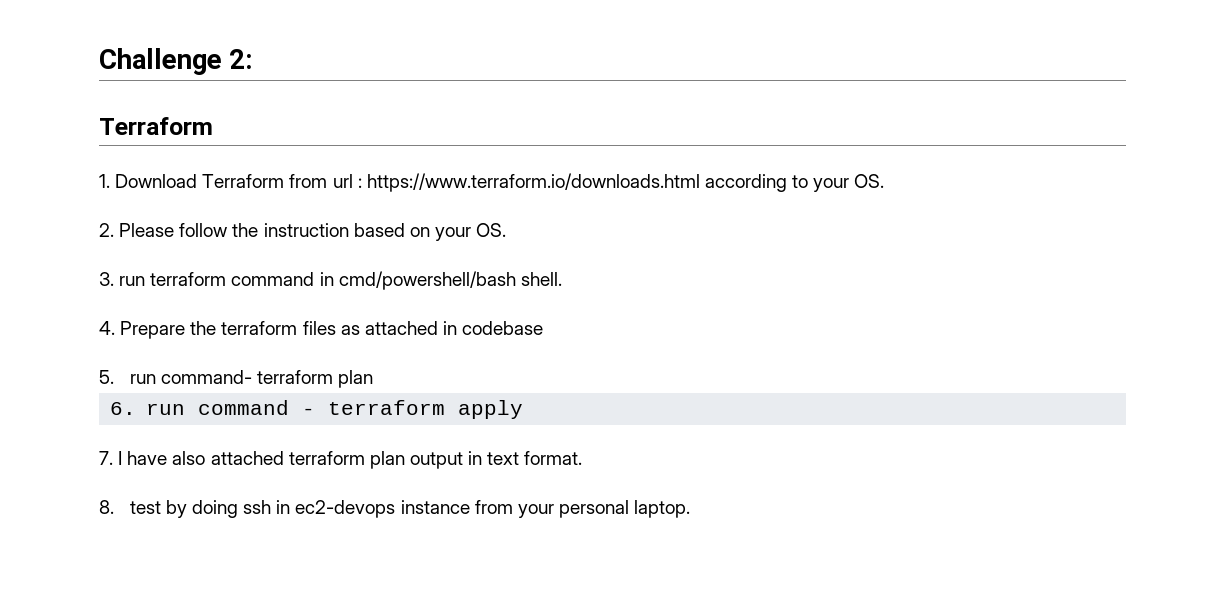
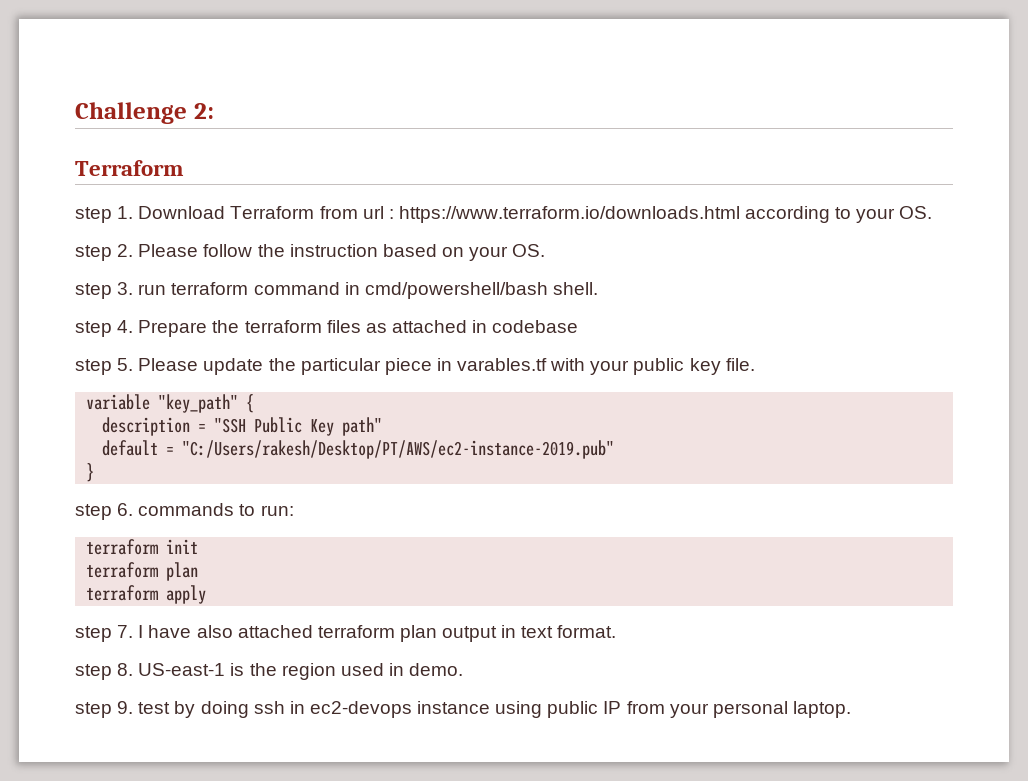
(213, 126) none -> [75,207,112,223] step
(885, 181) none -> [75,245,112,261] step
(507, 230) none -> [75,283,112,299] step
(562, 279) none -> [75,321,112,337] step
[99,370,374,388] [110,400,315,415] 5. run command- terraform plan // 6. run command - -> [75,358,755,375] [86,394,255,413] [102,417,383,436] [102,440,615,459] [86,463,95,482] [75,503,294,520] [86,539,199,555] [86,562,199,581] step 5. Please update the particular piece in varables.tf with your public key file. // variable "key_path" { // description = "SSH Public Key path" // default = "C:/Users/rakesh/Desktop/PT/AWS/ec2-instance-2019.pub" // } // step 6. commands to run: // terraform init // terraform plan //
(523, 409) none -> [75,626,112,642] step
[99,500,114,514] 8. -> [75,663,464,680] [75,701,134,718] step 8. US-east-1 is the region used in demo. // step 9.
(470, 507) none -> [495,701,622,718] using public IP

